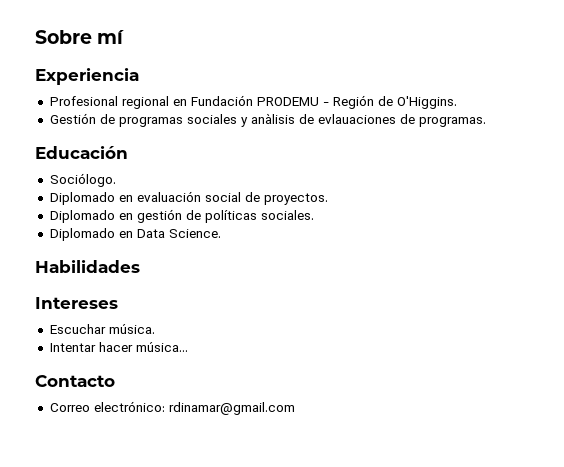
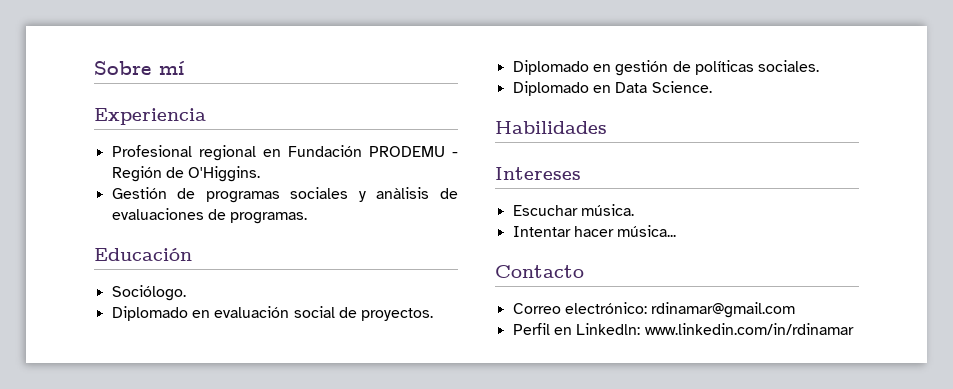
[317,114,396,124] evlauaciones -> [111,208,204,220] evaluaciones
(295, 408) none -> [512,323,854,335] // Perfil en Linkedln: www.linkedin.com/in/rdinamar

